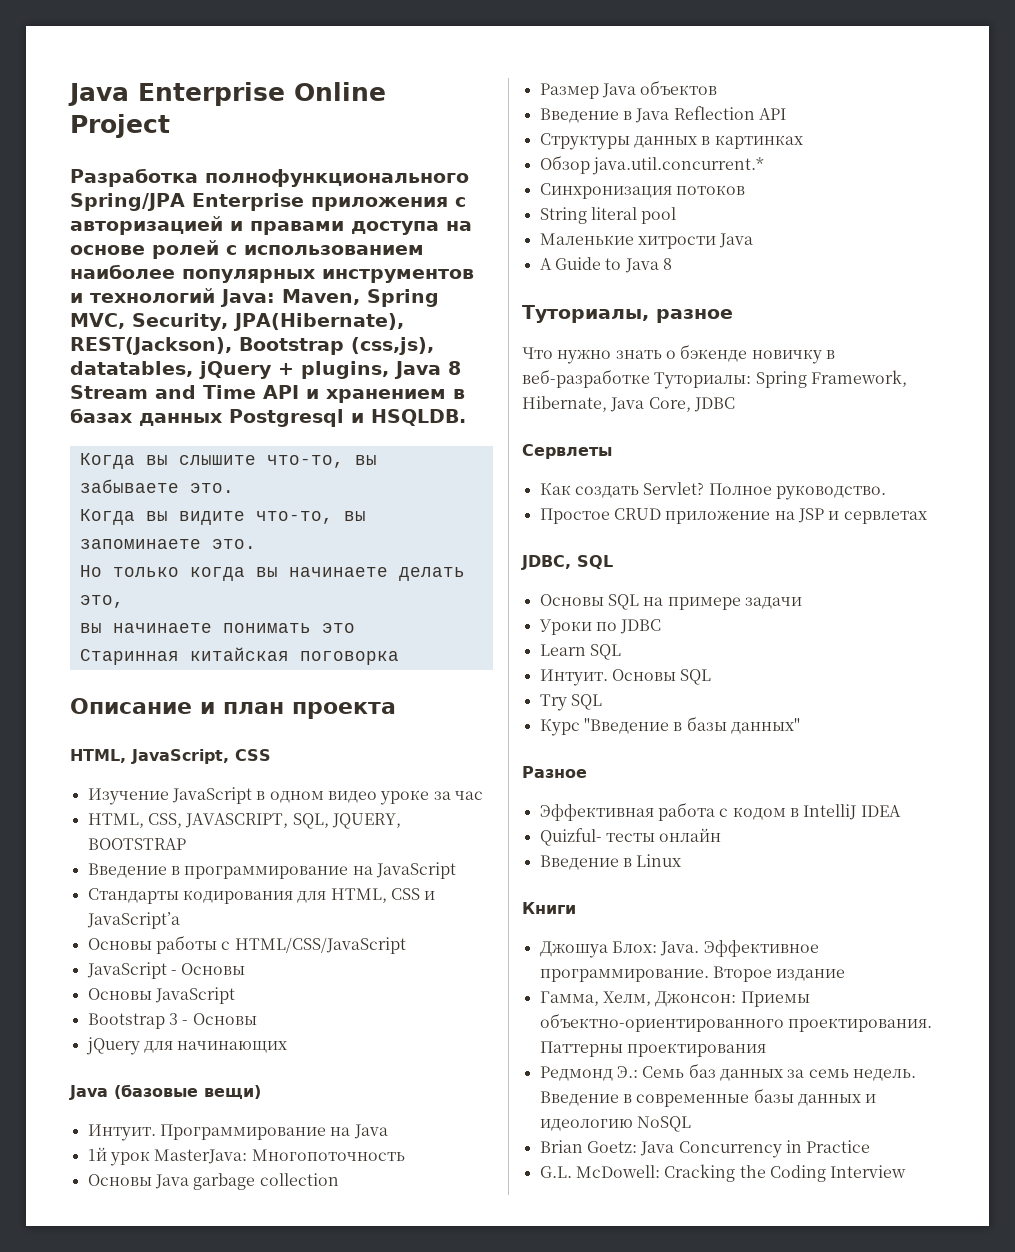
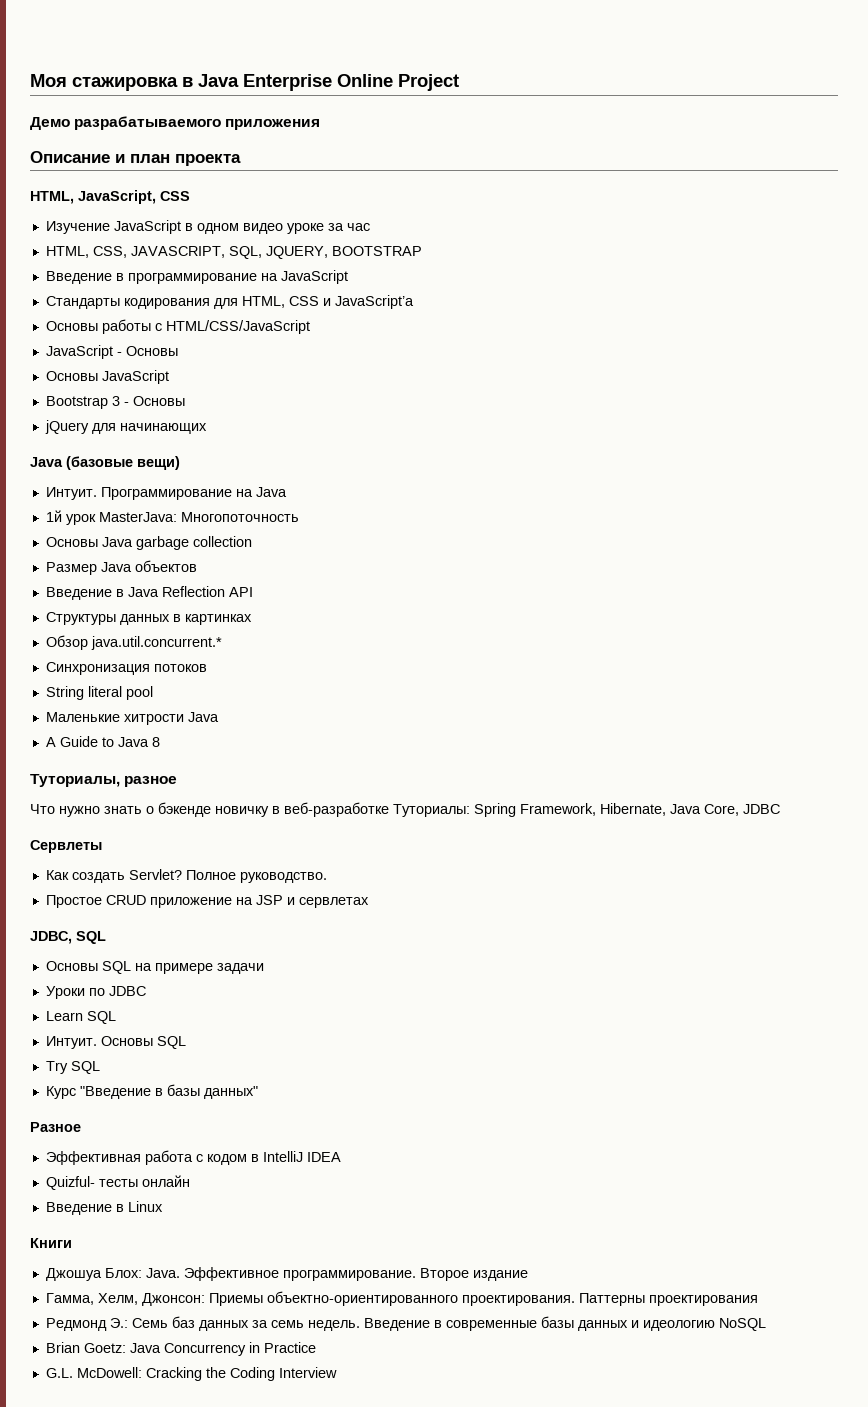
(68, 94) none -> [30,74,193,91] Моя стажировка в
[70,168,469,187] [70,193,466,211] [70,216,472,235] [70,240,424,259] [70,264,474,283] [70,288,439,307] [70,313,404,331] [70,337,434,355] [70,361,461,379] [70,385,465,403] [70,408,466,427] [79,453,377,469] [79,479,234,493] [79,509,366,525] [79,539,256,549] [79,565,465,581] [79,595,124,608] [79,623,355,633] [79,647,399,665] Разработка полнофункционального Spring/JPA Enterprise приложения c авторизацией и правами доступа на основе ролей с использованием наиболее популярных инструментов и технологий Java: Maven, Spring MVC, Security, JPA(Hibernate), REST(Jackson), Bootstrap (css,js), datatables, jQuery + plugins, Java 8 Stream and Time API и хранением в базах данных Postgresql и HSQLDB. // Когда вы слышите что-то, вы забываете это. // Когда вы видите что-то, вы запоминаете это. // Но только когда вы начинаете делать это, // вы начинаете понимать это // Старинная китайская поговорка -> [30,116,321,130] Демо разрабатываемого приложения

